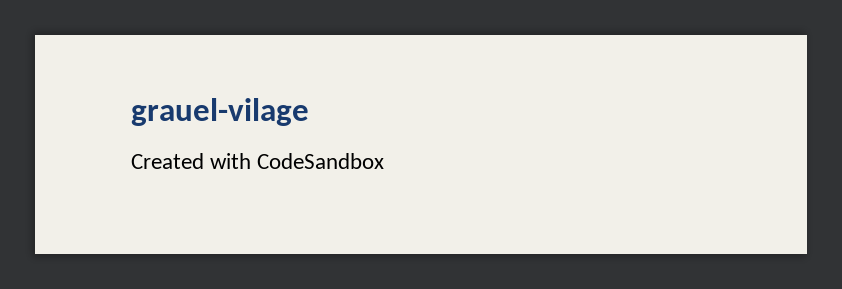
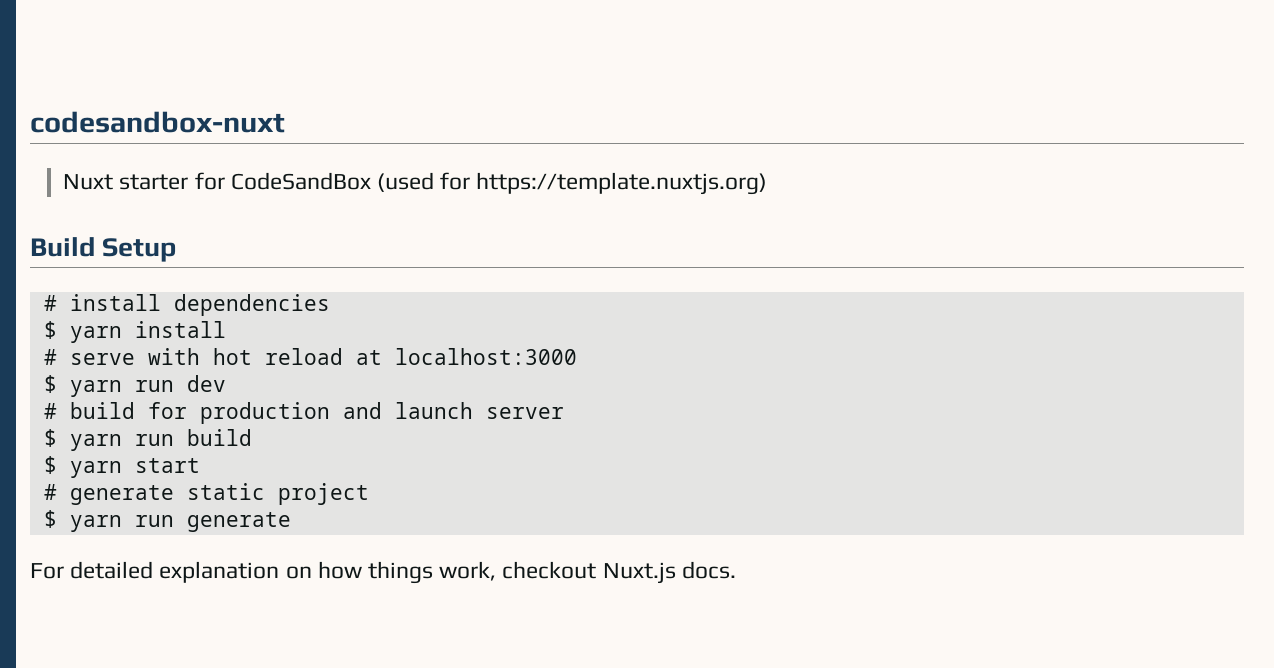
[131,98,309,126] [131,153,385,169] grauel-vilage // Created with CodeSandbox -> [30,111,285,133] [63,172,768,195] [30,237,177,262] [43,294,330,316] [43,321,226,343] [43,348,577,365] [43,375,226,397] [43,402,564,424] [43,429,252,451] [43,456,200,478] [43,483,369,505] [43,510,291,532] [30,561,736,584] codesandbox-nuxt // Nuxt starter for CodeSandBox (used for https://template.nuxtjs.org) // Build Setup // # install dependencies // $ yarn install // # serve with hot reload at localhost:3000 // $ yarn run dev // # build for production and launch server // $ yarn run build // $ yarn start // # generate static project // $ yarn run generate // For detailed explanation on how things work, checkout Nuxt.js docs.

